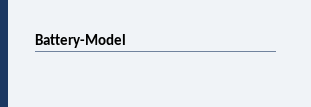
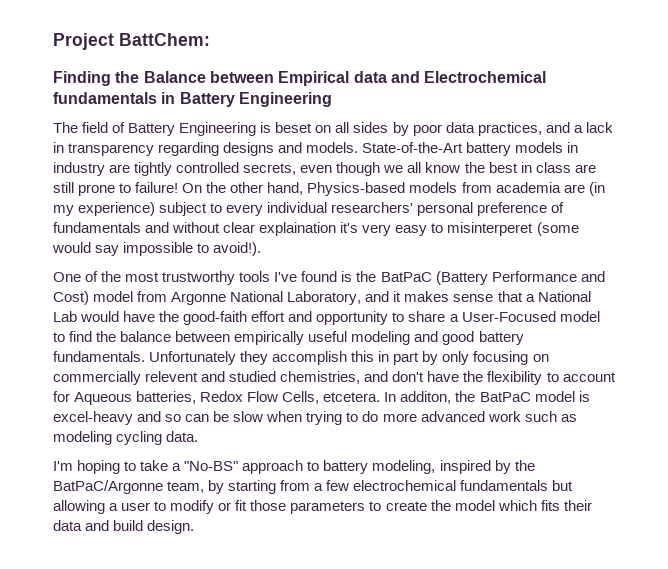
[35,34,126,48] Battery-Model -> [53,33,210,50] [53,71,547,86] [53,92,332,107] [53,122,613,136] [53,142,579,156] [53,162,596,176] [53,182,605,196] [53,202,565,216] [53,222,579,236] [52,242,262,256] [53,271,605,285] [53,291,591,305] [53,311,600,325] [53,331,524,345] [53,351,549,365] [53,371,616,385] [53,391,590,405] [53,411,577,425] [53,431,199,445] [53,460,535,474] [53,480,574,494] [53,500,592,514] [53,520,195,534] Project BattChem: // Finding the Balance between Empirical data and Electrochemical fundamentals in Battery Engineering // The field of Battery Engineering is beset on all sides by poor data practices, and a lack in transparency regarding designs and models. State-of-the-Art battery models in industry are tightly controlled secrets, even though we all know the best in class are still prone to failure! On the other hand, Physics-based models from academia are (in my experience) subject to every individual researchers' personal preference of fundamentals and without clear explaination it's very easy to misinterperet (some would say impossible to avoid!). // One of the most trustworthy tools I've found is the BatPaC (Battery Performance and Cost) model from Argonne National Laboratory, and it makes sense that a National Lab would have the good-faith effort and opportunity to share a User-Focused model to find the balance between empirically useful modeling and good battery fundamentals. Unfortunately they accomplish this in part by only focusing on commercially relevent and studied chemistries, and don't have the flexibility to account for Aqueous batteries, Redox Flow Cells, etcetera. In additon, the BatPaC model is excel-heavy and so can be slow when trying to do more advanced work such as modeling cycling data. // I'm hoping to take a "No-BS" approach to battery modeling, inspired by the BatPaC/Argonne team, by starting from a few electrochemical fundamentals but allowing a user to modify or fit those parameters to create the model which fits their data and build design.

